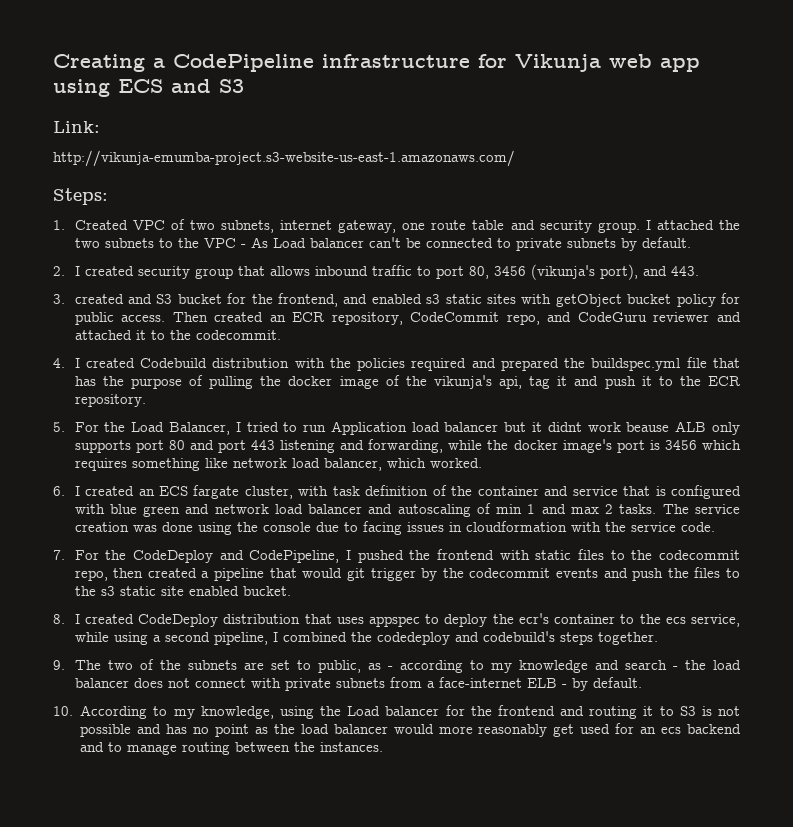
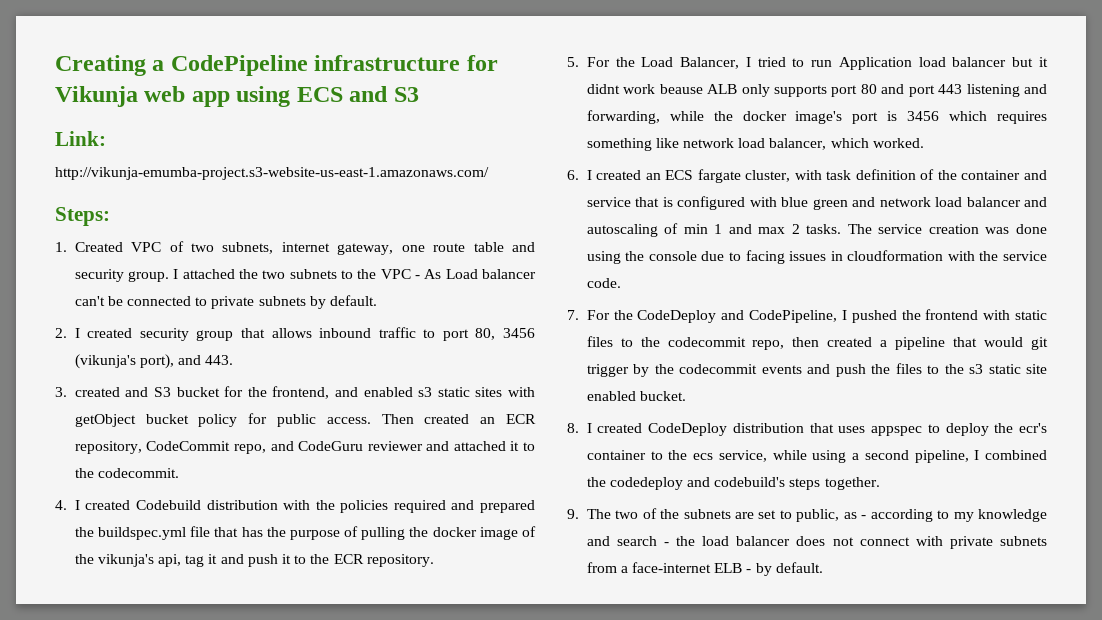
[53,705,740,719] [80,723,741,737] [80,742,384,755] // 10. According to my knowledge, using the Load balancer for the frontend and routing it to S3 is not possible and has no point as the load balancer would more reasonably get used for an ecs backend and to manage routing between the instances. -> (823, 567) none

